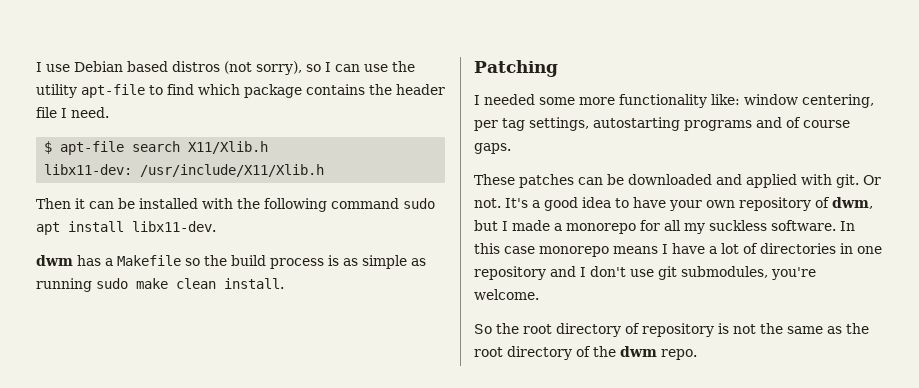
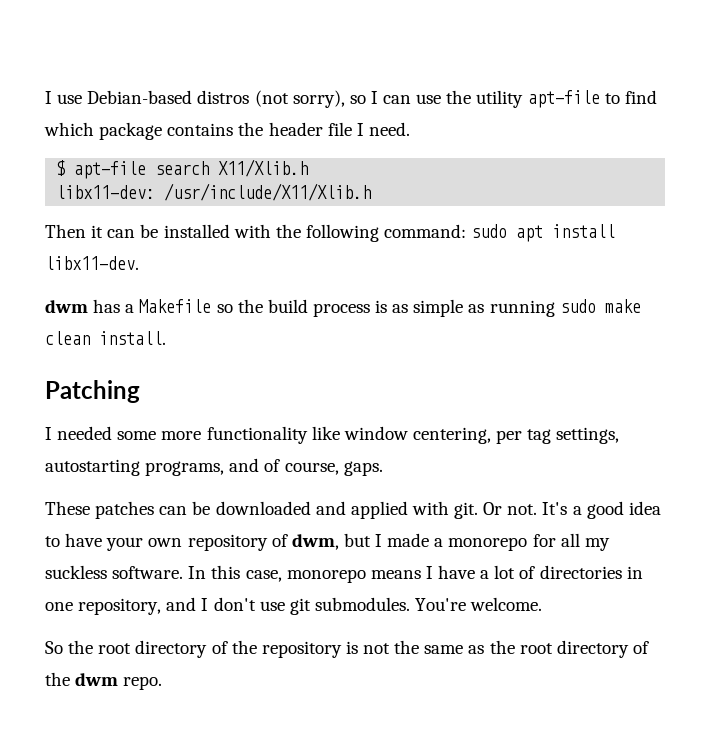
[74,61,168,72] Debian based -> [87,90,193,104] Debian-based
[331,198,399,209] command -> [384,224,467,238] command:
[711,94,740,105] like: -> [311,426,340,440] like
[684,120,752,131] programs -> [145,461,225,476] programs,
[803,120,850,128] course -> [284,462,339,475] course,
[504,246,535,254] case -> [245,570,282,582] case,
[474,266,546,280] repository -> [78,598,162,615] repository,
[681,266,816,280] submodules, you're -> [314,597,467,611] submodules. You're
(640, 328) none -> [231,640,257,654] the

